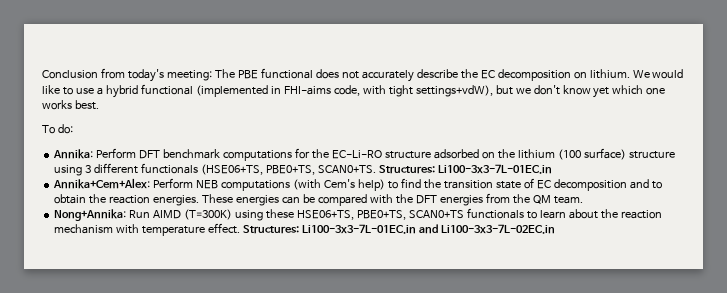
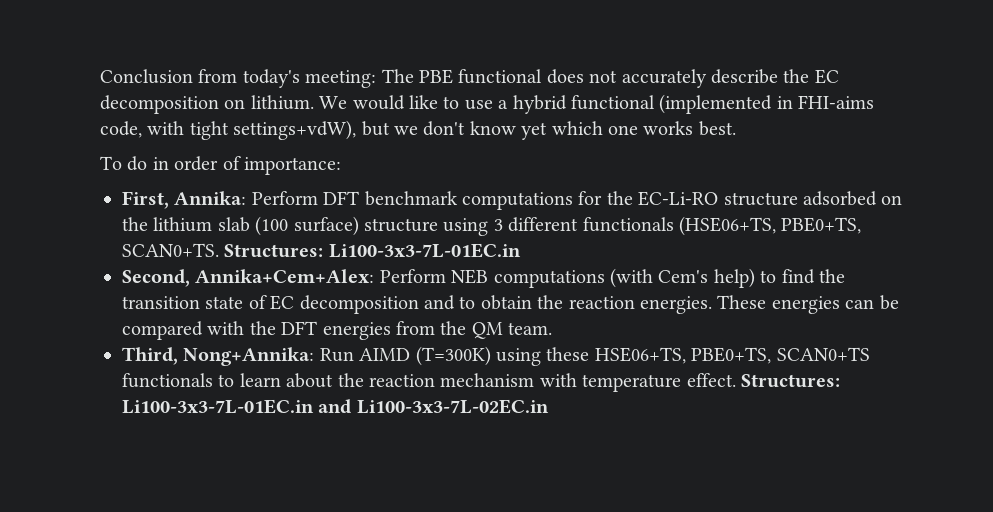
[57,124,73,134] do: // -> [127,156,341,175] [122,191,169,209] do in order of importance: // First,
(555, 154) none -> [217,217,250,232] slab
(552, 169) none -> [122,269,190,287] Second,
(583, 200) none -> [122,347,178,365] Third,

